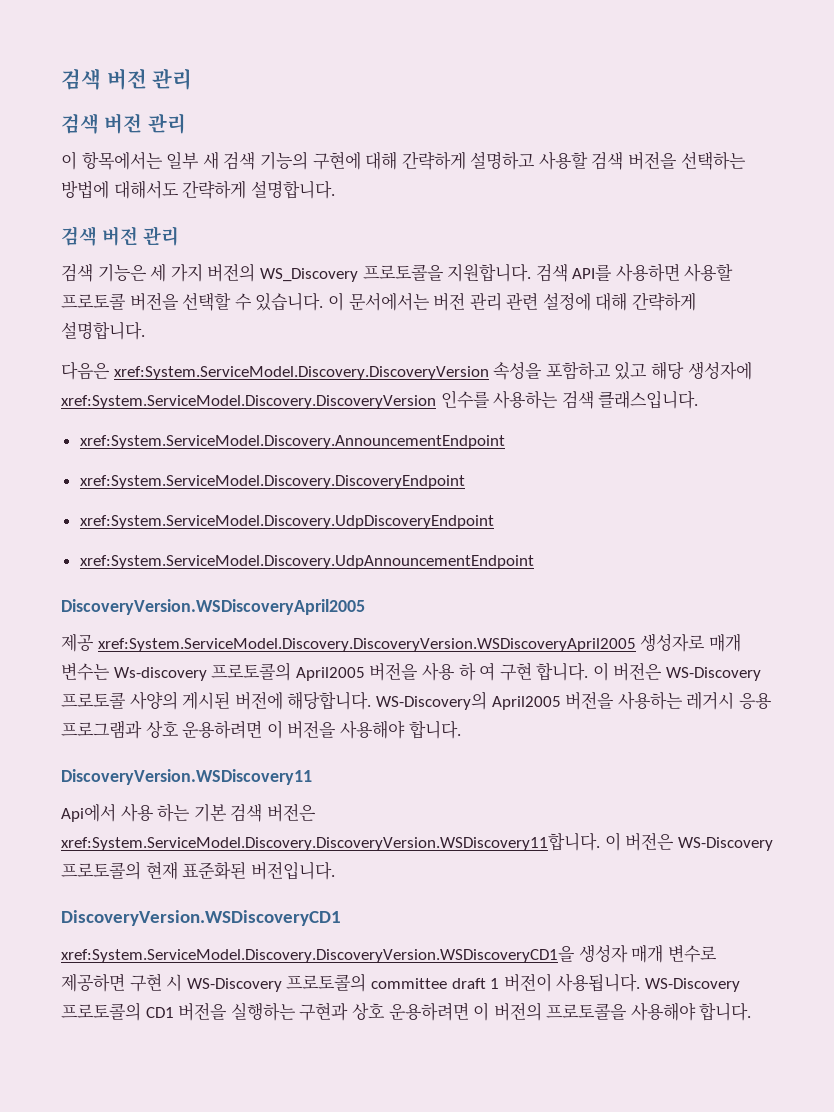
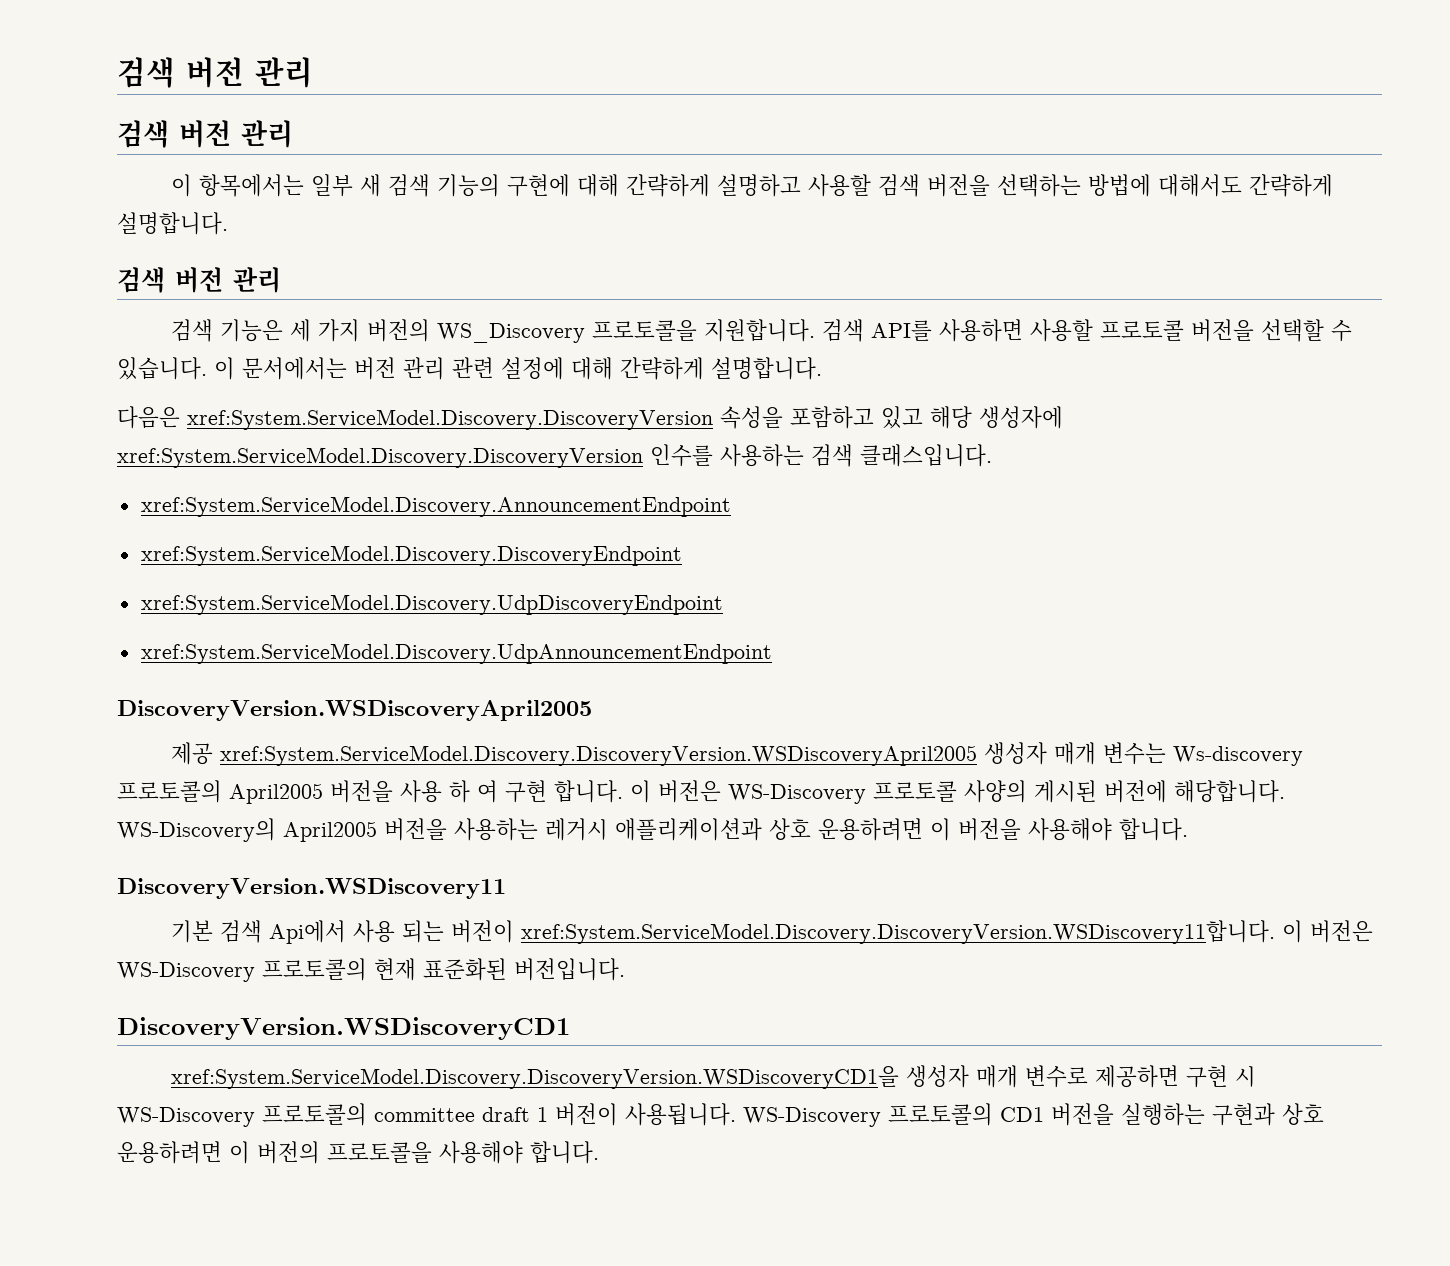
[640,633,706,652] 생성자로 -> [984,742,1048,765] 생성자
[738,693,772,709] [61,720,142,739] 응용 프로그램과 -> [615,818,762,841] 애플리케이션과
[61,803,316,822] Api에서 사용 하는 기본 검색 버전은 -> [171,920,515,944] 기본 검색 Api에서 사용 되는 버전이

